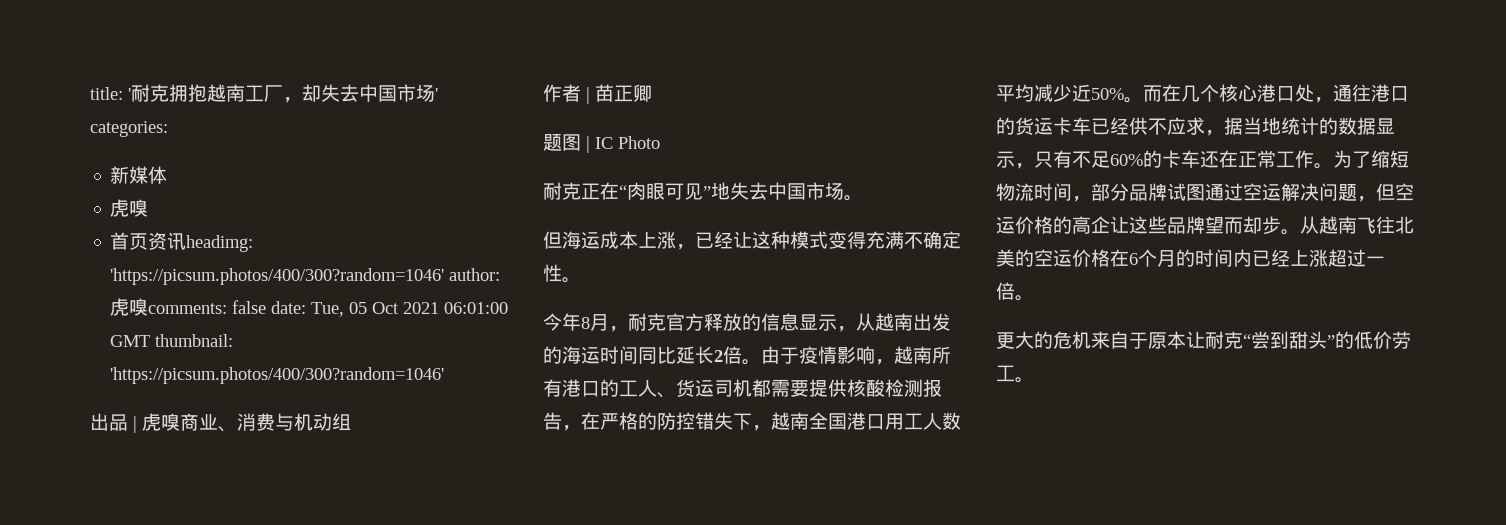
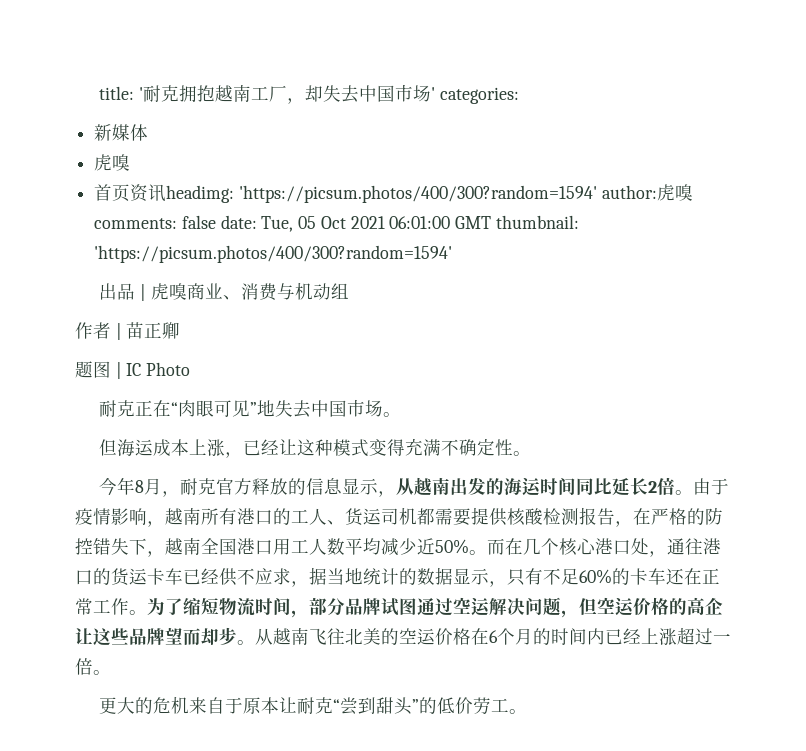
[110,268,445,285] 'https://picsum.photos/400/300?random=1046' -> [238,185,597,203] 'https://picsum.photos/400/300?random=1594'
[110,367,445,384] 'https://picsum.photos/400/300?random=1046' -> [94,245,453,263] 'https://picsum.photos/400/300?random=1594'

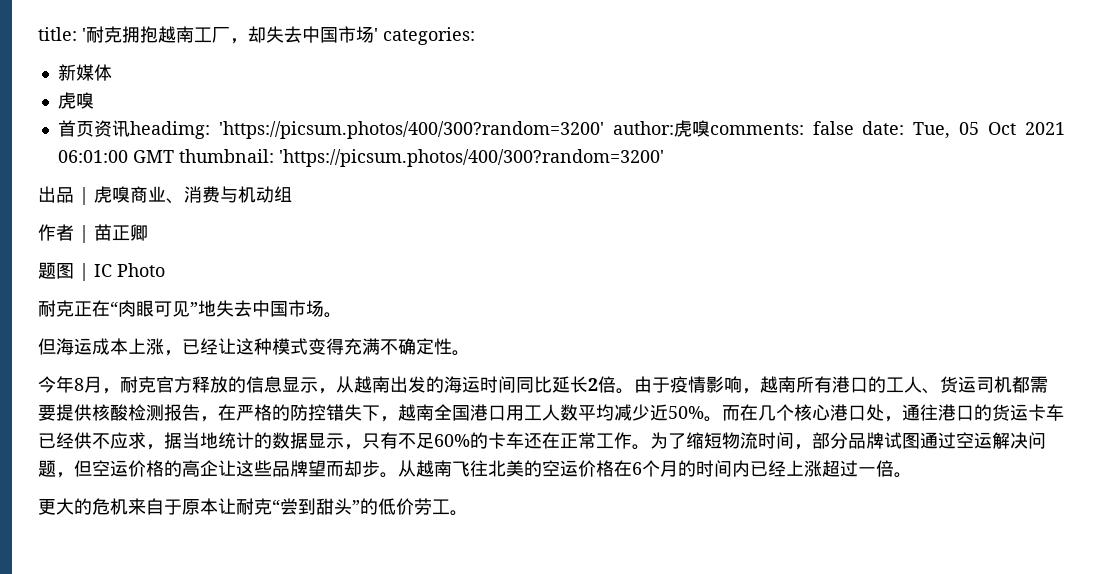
[238,185,597,203] 'https://picsum.photos/400/300?random=1594' -> [218,121,604,139] 'https://picsum.photos/400/300?random=3200'
[94,245,453,263] 'https://picsum.photos/400/300?random=1594' -> [278,149,664,167] 'https://picsum.photos/400/300?random=3200'

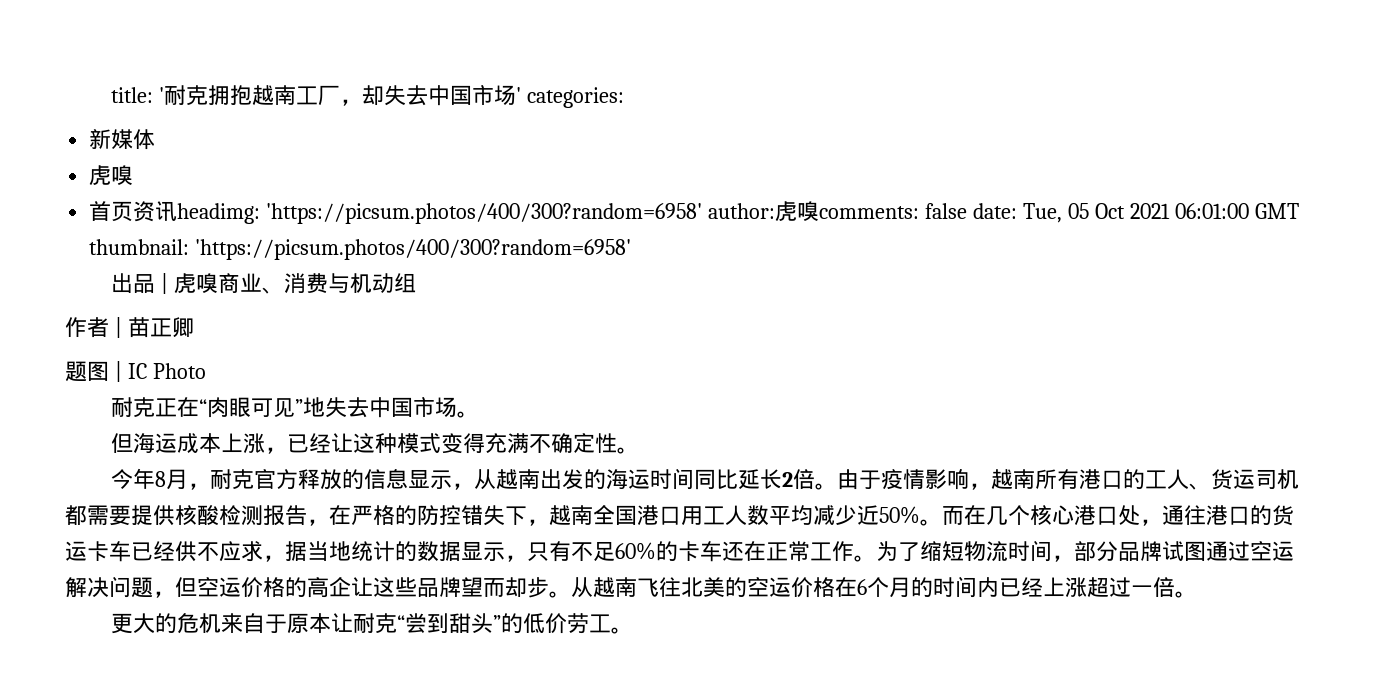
[218,121,604,139] 'https://picsum.photos/400/300?random=3200' -> [266,203,703,224] 'https://picsum.photos/400/300?random=6958'
[278,149,664,167] 'https://picsum.photos/400/300?random=3200' -> [195,239,632,260] 'https://picsum.photos/400/300?random=6958'

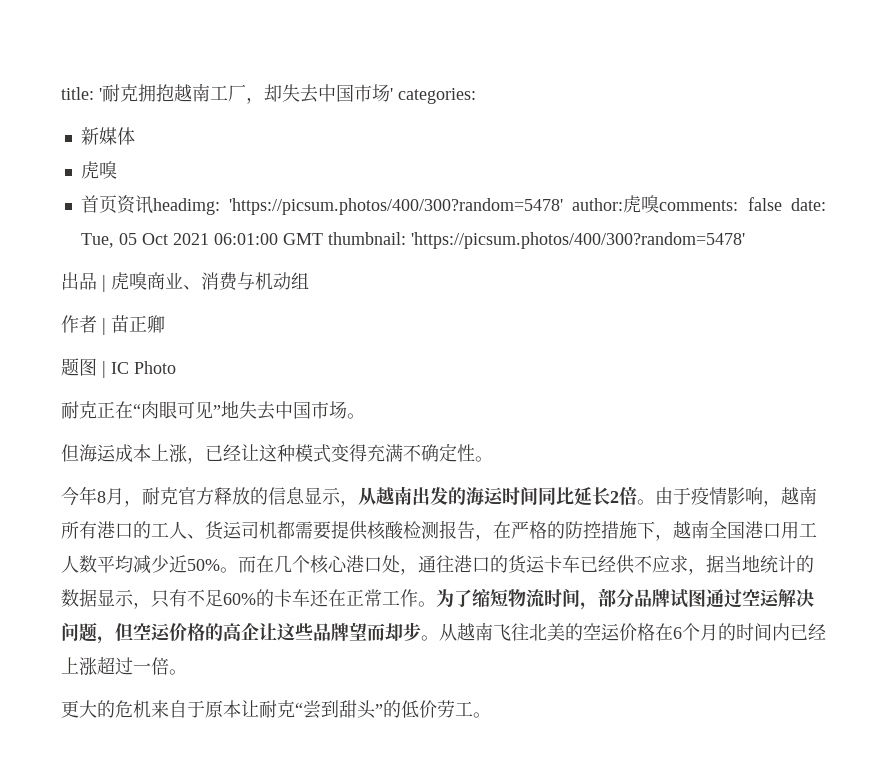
[266,203,703,224] 'https://picsum.photos/400/300?random=6958' -> [229,198,564,215] 'https://picsum.photos/400/300?random=5478'
[195,239,632,260] 'https://picsum.photos/400/300?random=6958' -> [410,232,745,249] 'https://picsum.photos/400/300?random=5478'
[461,505,505,526] 错失 -> [601,521,637,539] 措施

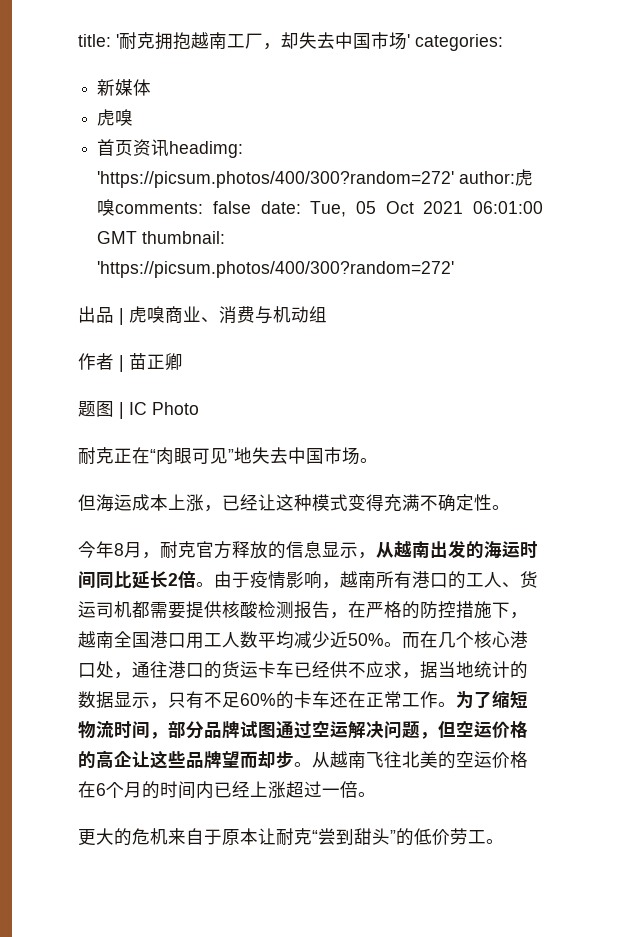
[229,198,564,215] 'https://picsum.photos/400/300?random=5478' -> [97,171,455,188] 'https://picsum.photos/400/300?random=272'
[410,232,745,249] 'https://picsum.photos/400/300?random=5478' -> [97,261,455,278] 'https://picsum.photos/400/300?random=272'

